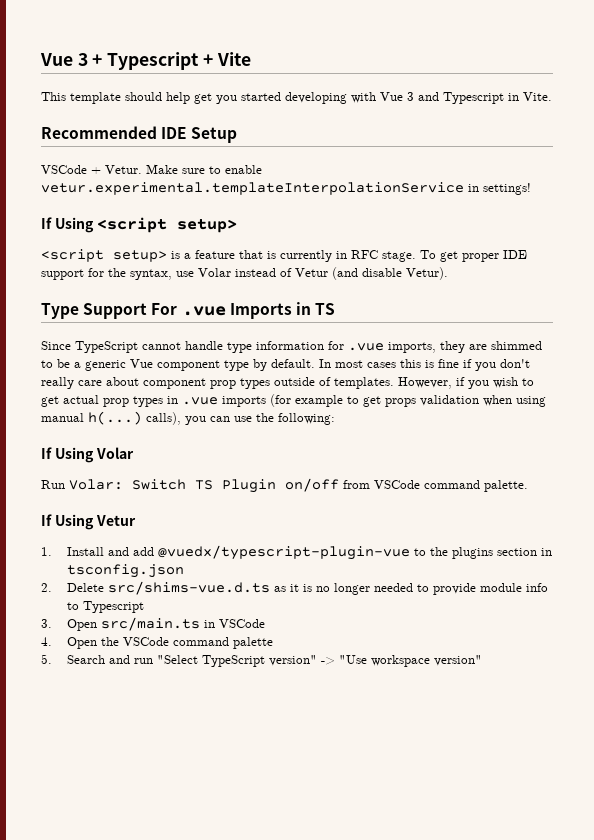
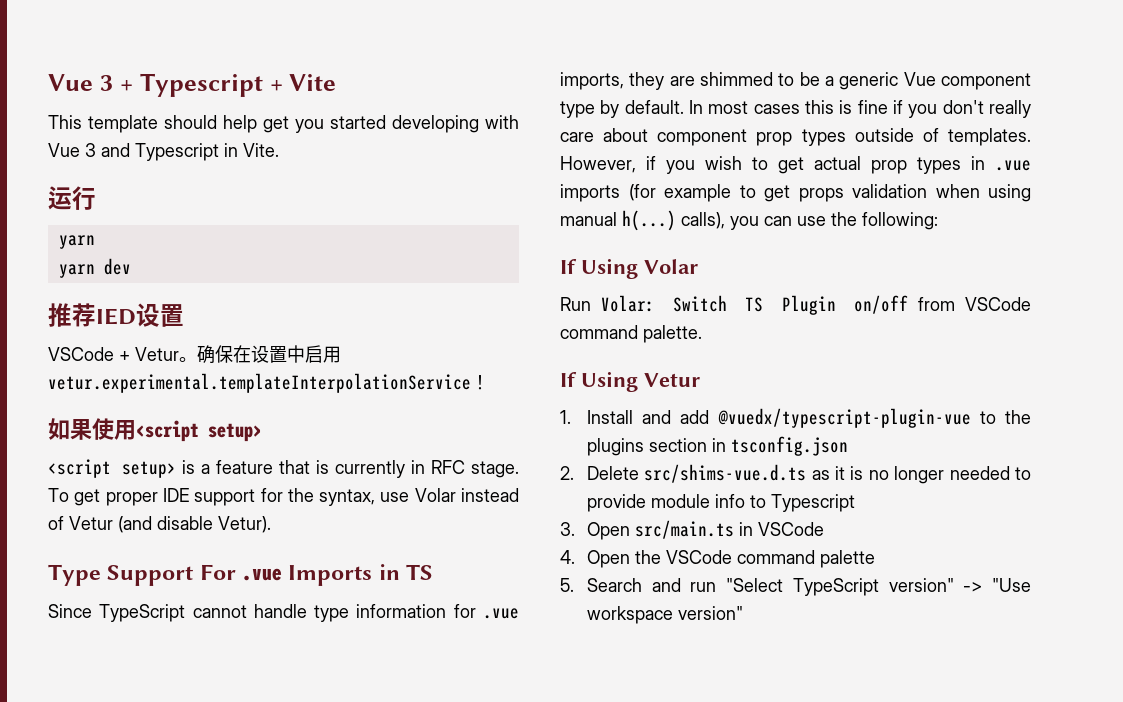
[41,126,238,143] [41,164,262,174] [41,182,531,195] [41,217,94,233] Recommended IDE Setup // VSCode + Vetur. Make sure to enable vetur.experimental.templateInterpolationService in settings! // If Using -> [48,186,96,210] [58,235,95,249] [58,258,131,278] [48,303,184,327] [48,345,341,364] [48,373,489,393] [48,418,136,440] 运行 // yarn // yarn dev // 推荐IED设置 // VSCode + Vetur。确保在设置中启用vetur.experimental.templateInterpolationService！ // 如果使用

